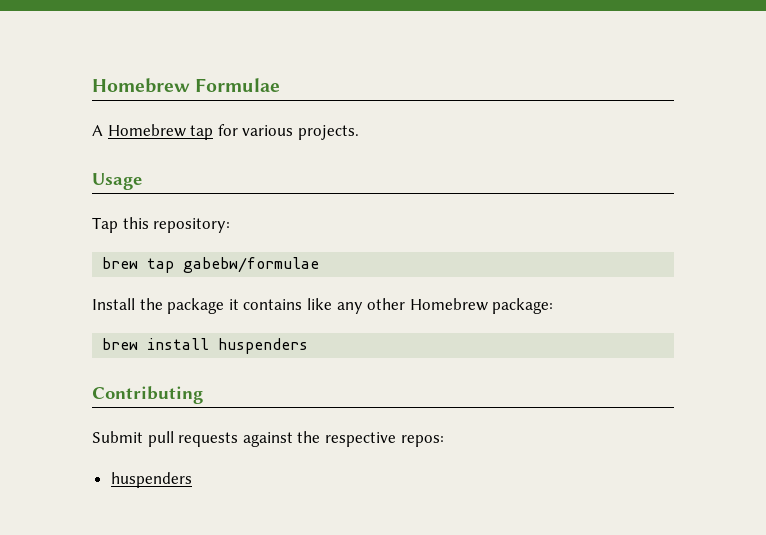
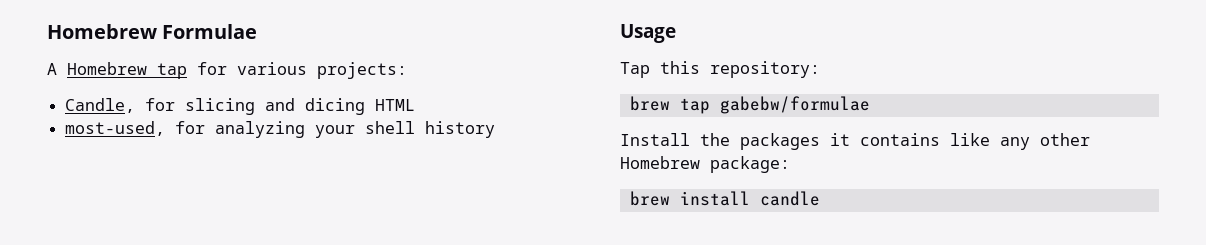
[297,125,359,140] projects. -> [317,62,407,79] [65,98,416,115] [65,121,496,138] projects: // Candle, for slicing and dicing HTML // most-used, for analyzing your shell history
[167,298,225,314] package -> [740,133,820,150] packages
[218,338,309,354] [92,386,203,404] [92,431,444,447] [110,472,192,488] huspenders // Contributing // Submit pull requests against the respective repos: // huspenders -> [759,191,820,206] candle

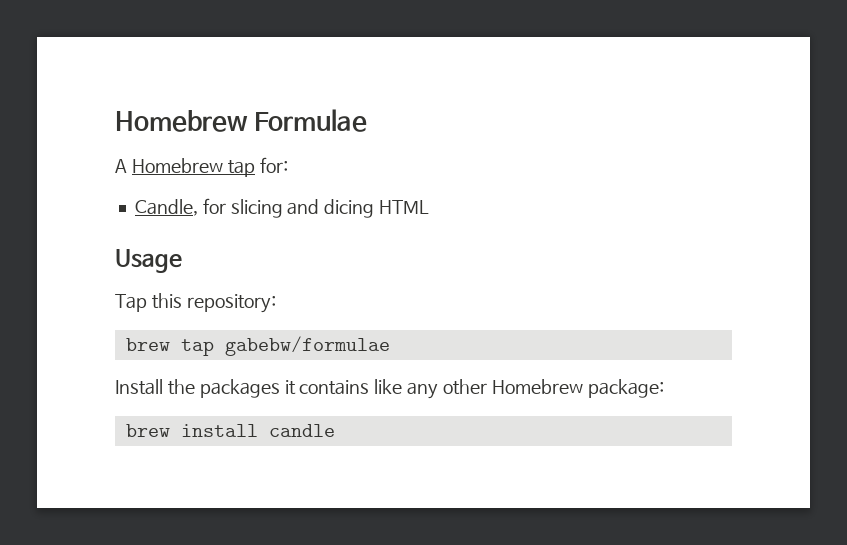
[197,62,407,79] for various projects: -> [259,157,288,173] for:
[65,121,496,138] // most-used, for analyzing your shell history -> (430, 207) none

